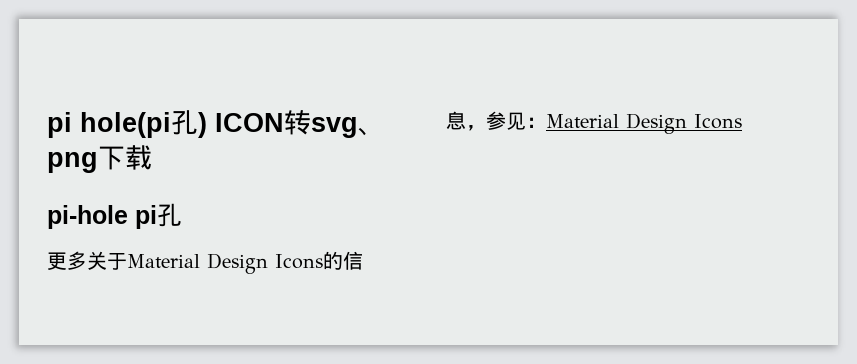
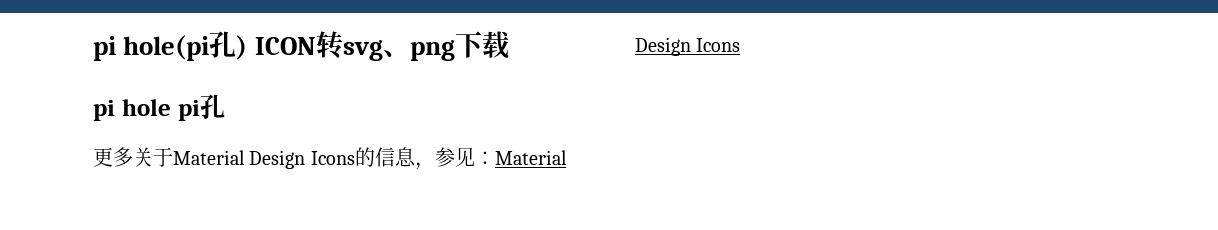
[47,205,128,229] pi-hole -> [93,99,171,121] pi hole

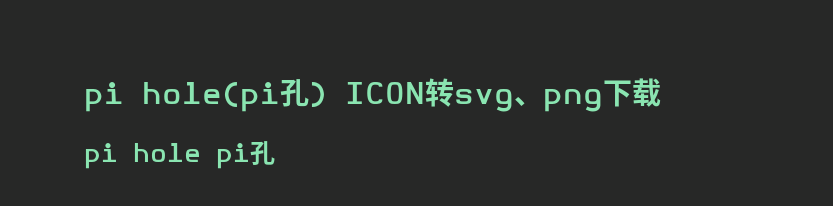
[93,147,567,170] [635,37,741,56] // 更多关于Material Design Icons的信息，参见：Material Design Icons -> (275, 153) none

